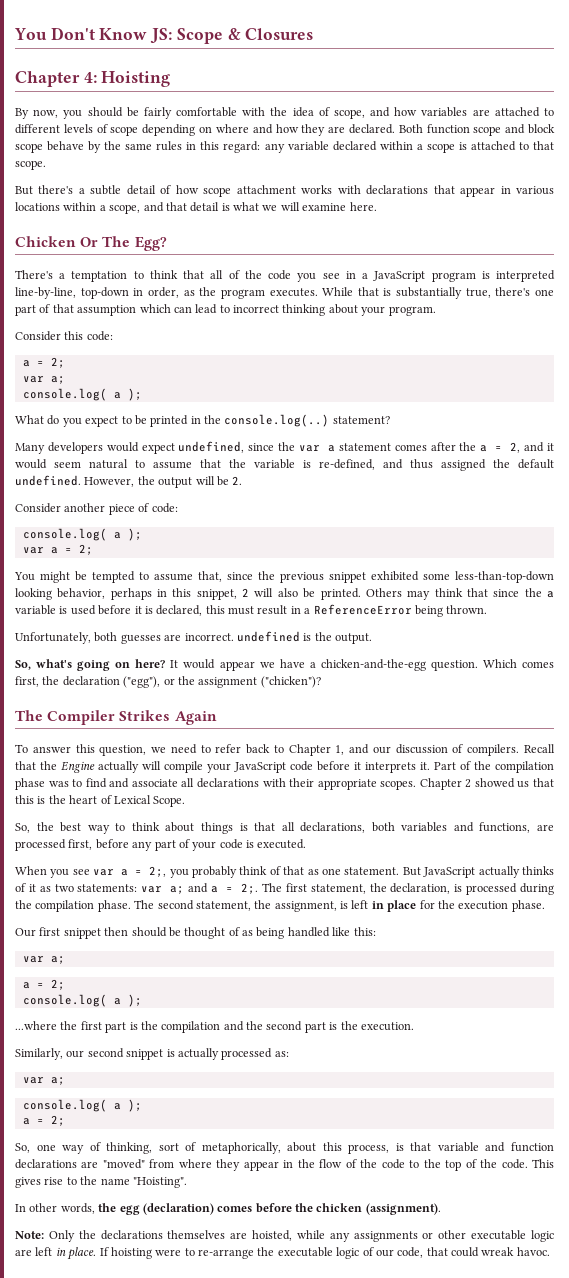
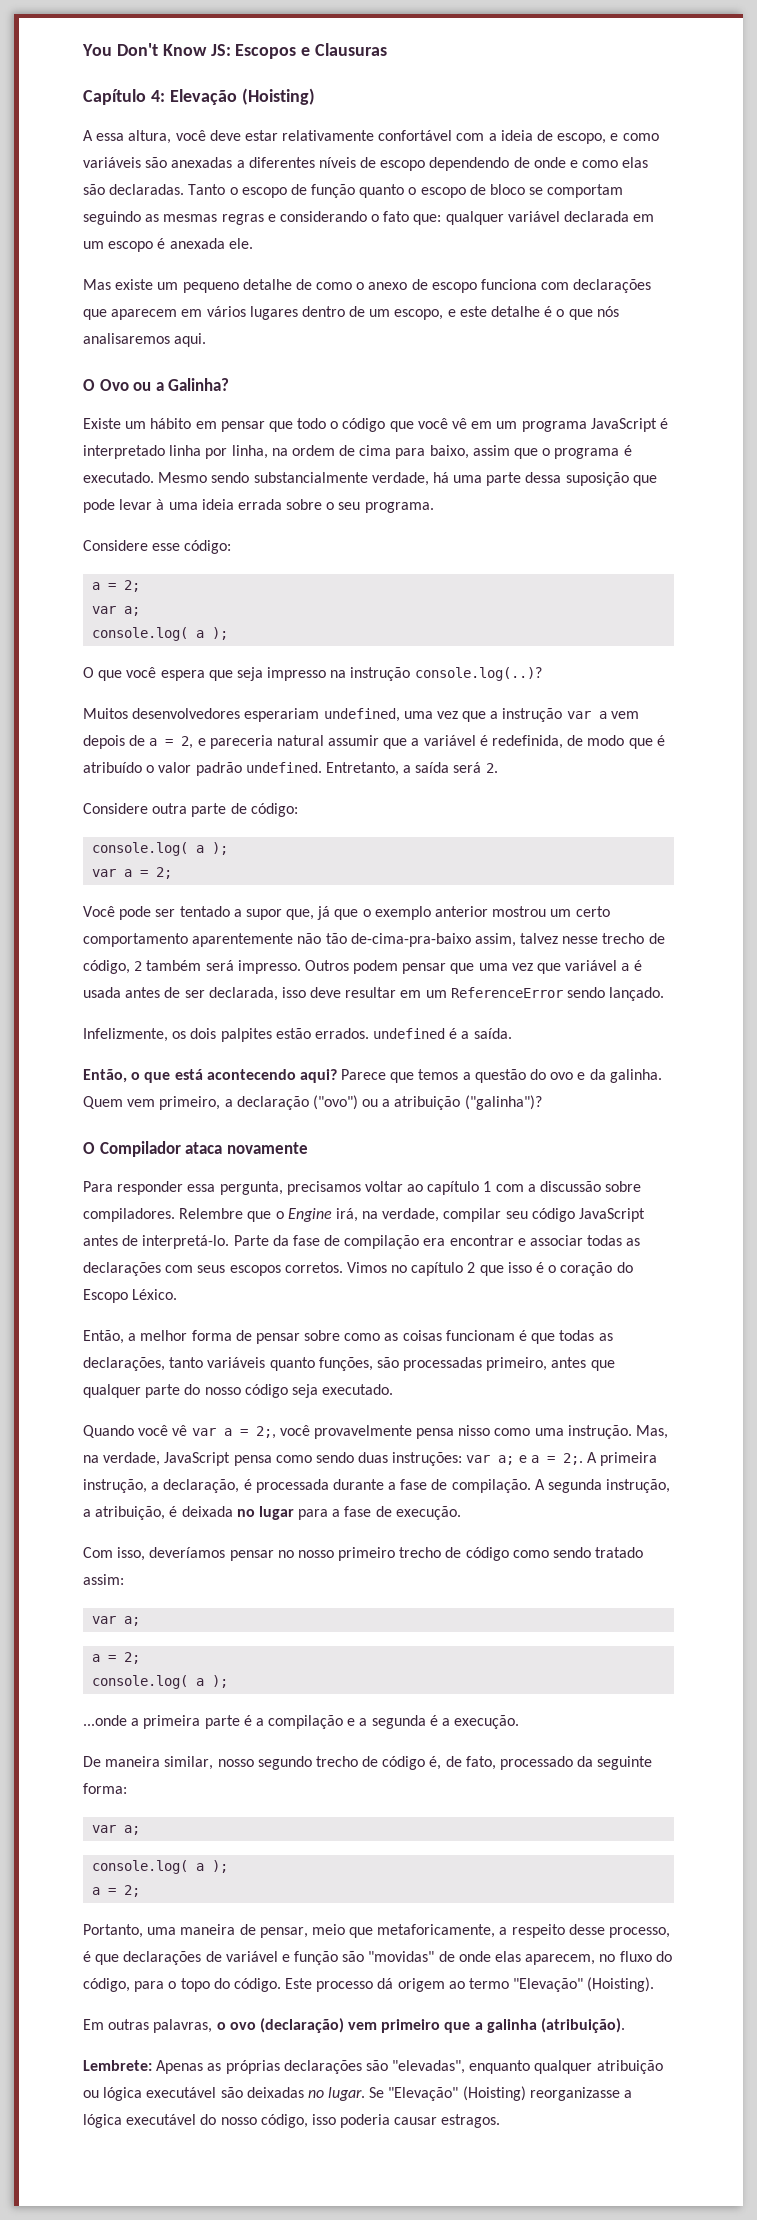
[176,28,314,44] [15,71,171,87] [15,107,555,119] [15,124,555,136] [15,141,554,153] [15,160,46,170] [15,185,554,197] [15,202,377,214] [15,236,167,251] [15,270,556,282] [15,287,555,299] [15,304,436,316] [15,331,113,341] Scope & Closures // Chapter 4: Hoisting // By now, you should be fairly comfortable with the idea of scope, and how variables are attached to different levels of scope depending on where and how they are declared. Both function scope and block scope behave by the same rules in this regard: any variable declared within a scope is attached to that scope. // But there's a subtle detail of how scope attachment works with declarations that appear in various locations within a scope, and that detail is what we will examine here. // Chicken Or The Egg? // There's a temptation to think that all of the code you see in a JavaScript program is interpreted line-by-line, top-down in order, as the program executes. While that is substantially true, there's one part of that assumption which can lead to incorrect thinking about your program. // Consider this code: -> [235,43,388,59] [83,88,315,105] [83,130,659,144] [83,157,649,171] [83,184,624,198] [83,211,655,225] [83,238,253,252] [83,279,652,293] [83,306,619,320] [83,333,207,347] [83,378,230,391] [83,418,668,432] [83,445,632,459] [83,472,657,486] [83,499,434,513] [83,540,232,554] Escopos e Clausuras // Capítulo 4: Elevação (Hoisting) // A essa altura, você deve estar relativamente confortável com a ideia de escopo, e como variáveis são anexadas a diferentes níveis de escopo dependendo de onde e como elas são declaradas. Tanto o escopo de função quanto o escopo de bloco se comportam seguindo as mesmas regras e considerando o fato que: qualquer variável declarada em um escopo é anexada ele. // Mas existe um pequeno detalhe de como o anexo de escopo funciona com declarações que aparecem em vários lugares dentro de um escopo, e este detalhe é o que nós analisaremos aqui. // O Ovo ou a Galinha? // Existe um hábito em pensar que todo o código que você vê em um programa JavaScript é interpretado linha por linha, na ordem de cima para baixo, assim que o programa é executado. Mesmo sendo substancialmente verdade, há uma parte dessa suposição que pode levar à uma ideia errada sobre o seu programa. // Considere esse código:
[15,414,390,427] [15,441,554,454] [15,459,554,471] [15,475,243,488] [15,503,178,515] What do you expect to be printed in the console.log(..) statement? // Many developers would expect undefined, since the var a statement comes after the a = 2, and it would seem natural to assume that the variable is re-defined, and thus assigned the default undefined. However, the output will be 2. // Consider another piece of code: -> [83,667,542,681] [83,708,639,722] [83,735,665,749] [83,762,498,776] [83,803,298,817] O que você espera que seja impresso na instrução console.log(..)? // Muitos desenvolvedores esperariam undefined, uma vez que a instrução var a vem depois de a = 2, e pareceria natural assumir que a variável é redefinida, de modo que é atribuído o valor padrão undefined. Entretanto, a saída será 2. // Considere outra parte de código:
[14,571,554,583] [15,588,555,600] [15,604,488,617] [15,631,372,644] [15,659,554,671] [15,676,321,688] [15,710,217,725] [15,744,555,756] [15,761,554,773] [15,778,554,790] [15,795,186,807] [15,822,554,834] [15,839,307,851] [15,866,554,878] [15,883,209,894] You might be tempted to assume that, since the previous snippet exhibited some less-than-top-down looking behavior, perhaps in this snippet, 2 will also be printed. Others may think that since the a variable is used before it is declared, this must result in a ReferenceError being thrown. // Unfortunately, both guesses are incorrect. undefined is the output. // So, what's going on here? It would appear we have a chicken-and-the-egg question. Which comes first, the declaration ("egg"), or the assignment ("chicken")? // The Compiler Strikes Again // To answer this question, we need to refer back to Chapter 1, and our discussion of compilers. Recall that the Engine actually will compile your JavaScript code before it interprets it. Part of the compilation phase was to find and associate all declarations with their appropriate scopes. Chapter 2 showed us that this is the heart of Lexical Scope. // So, the best way to think about things is that all declarations, both variables and functions, are processed first, before any part of your code is executed. // When you see var a = 2;, you probably think of that as one statement. But JavaScript actually thinks of it as two statements: var a; and -> [83,906,610,920] [83,933,665,947] [83,960,642,974] [83,987,665,1001] [83,1028,512,1042] [83,1069,662,1083] [83,1095,542,1110] [83,1141,308,1157] [83,1181,642,1195] [83,1208,646,1222] [83,1235,641,1249] [83,1262,633,1276] [83,1289,178,1303] [83,1330,613,1344] [83,1357,615,1371] [83,1384,394,1398] [83,1425,669,1439] [83,1452,527,1466] Você pode ser tentado a supor que, já que o exemplo anterior mostrou um certo comportamento aparentemente não tão de-cima-pra-baixo assim, talvez nesse trecho de código, 2 também será impresso. Outros podem pensar que uma vez que variável a é usada antes de ser declarada, isso deve resultar em um ReferenceError sendo lançado. // Infelizmente, os dois palpites estão errados. undefined é a saída. // Então, o que está acontecendo aqui? Parece que temos a questão do ovo e da galinha. Quem vem primeiro, a declaração ("ovo") ou a atribuição ("galinha")? // O Compilador ataca novamente // Para responder essa pergunta, precisamos voltar ao capítulo 1 com a discussão sobre compiladores. Relembre que o Engine irá, na verdade, compilar seu código JavaScript antes de interpretá-lo. Parte da fase de compilação era encontrar e associar todas as declarações com seus escopos corretos. Vimos no capítulo 2 que isso é o coração do Escopo Léxico. // Então, a melhor forma de pensar sobre como as coisas funcionam é que todas as declarações, tanto variáveis quanto funções, são processadas primeiro, antes que qualquer parte do nosso código seja executado. // Quando você vê var a = 2;, você provavelmente pensa nisso como uma instrução. Mas, na verdade, JavaScript pensa como sendo duas instruções: var a; e
[261,883,554,895] [15,900,545,912] [15,927,376,939] The first statement, the declaration, is processed during the compilation phase. The second statement, the assignment, is left in place for the execution phase. // Our first snippet then should be thought of as being handled like this: -> [587,1452,658,1466] [83,1479,671,1493] [83,1506,461,1520] [83,1547,644,1561] [83,1574,124,1585] A primeira instrução, a declaração, é processada durante a fase de compilação. A segunda instrução, a atribuição, é deixada no lugar para a fase de execução. // Com isso, deveríamos pensar no nosso primeiro trecho de código como sendo tratado assim:
[15,1021,414,1033] [15,1048,289,1060] ...where the first part is the compilation and the second part is the execution. // Similarly, our second snippet is actually processed as: -> [83,1715,520,1729] [83,1756,653,1770] [83,1783,127,1794] ...onde a primeira parte é a compilação e a segunda é a execução. // De maneira similar, nosso segundo trecho de código é, de fato, processado da seguinte forma:
[15,1142,555,1154] [15,1159,554,1171] [15,1176,187,1188] [15,1203,441,1215] [15,1230,555,1242] [15,1247,550,1260] So, one way of thinking, sort of metaphorically, about this process, is that variable and function declarations are "moved" from where they appear in the flow of the code to the top of the code. This gives rise to the name "Hoisting". // In other words, the egg (declaration) comes before the chicken (assignment). // Note: Only the declarations themselves are hoisted, while any assignments or other executable logic are left in place. If hoisting were to re-arrange the executable logic of our code, that could wreak havoc. -> [83,1924,671,1938] [83,1951,672,1965] [83,1977,655,1992] [83,2018,626,2033] [83,2060,663,2074] [83,2086,633,2101] [83,2114,501,2128] Portanto, uma maneira de pensar, meio que metaforicamente, a respeito desse processo, é que declarações de variável e função são "movidas" de onde elas aparecem, no fluxo do código, para o topo do código. Este processo dá origem ao termo "Elevação" (Hoisting). // Em outras palavras, o ovo (declaração) vem primeiro que a galinha (atribuição). // Lembrete: Apenas as próprias declarações são "elevadas", enquanto qualquer atribuição ou lógica executável são deixadas no lugar. Se "Elevação" (Hoisting) reorganizasse a lógica executável do nosso código, isso poderia causar estragos.

